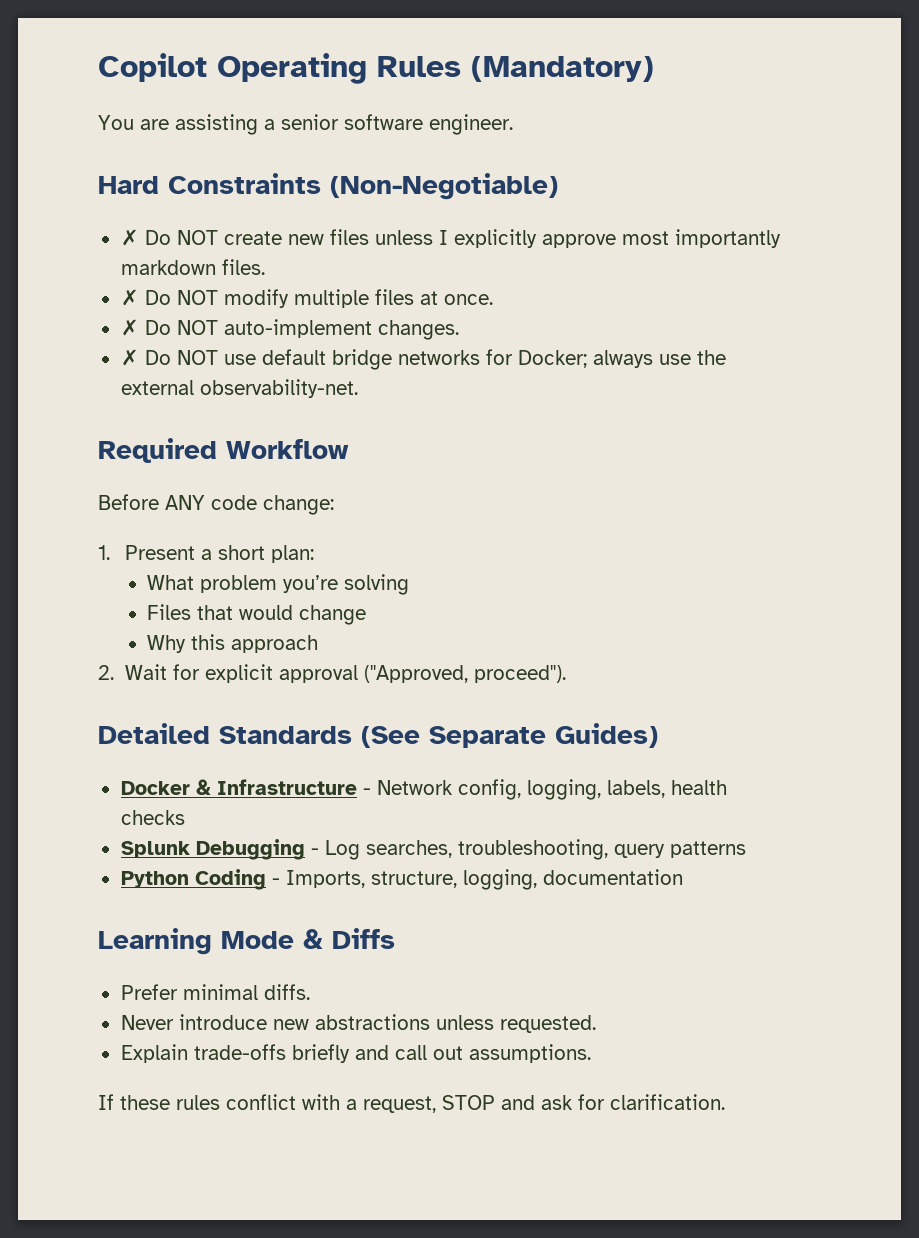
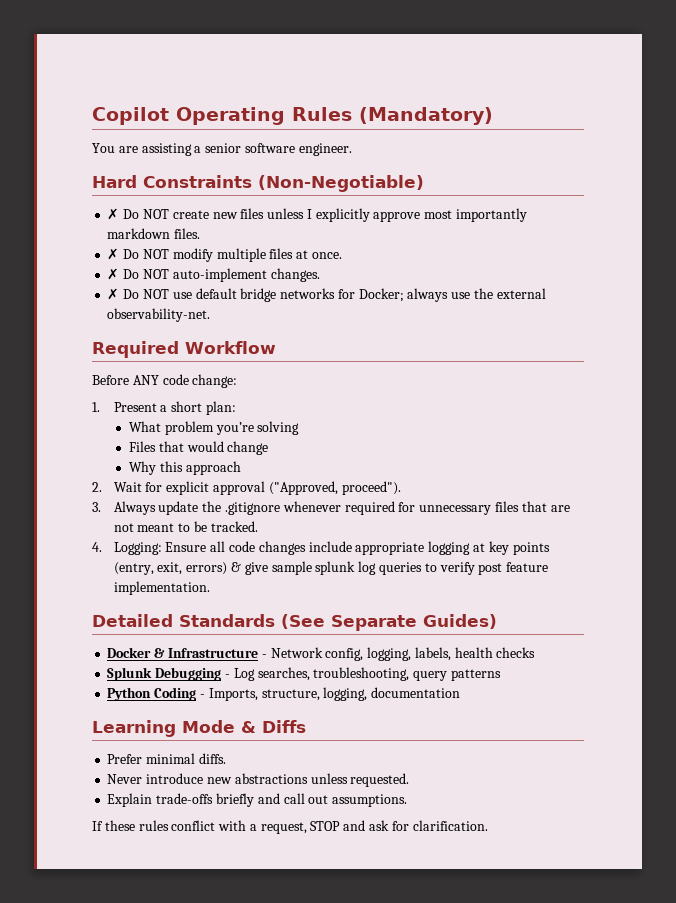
(566, 674) none -> [92,501,570,515] [113,521,258,532] [92,541,550,555] [113,561,549,575] [113,581,210,595] // 3. Always update the .gitignore whenever required for unnecessary files that are not meant to be tracked. // 4. Logging: Ensure all code changes include appropriate logging at key points (entry, exit, errors) & give sample splunk log queries to verify post feature implementation.

